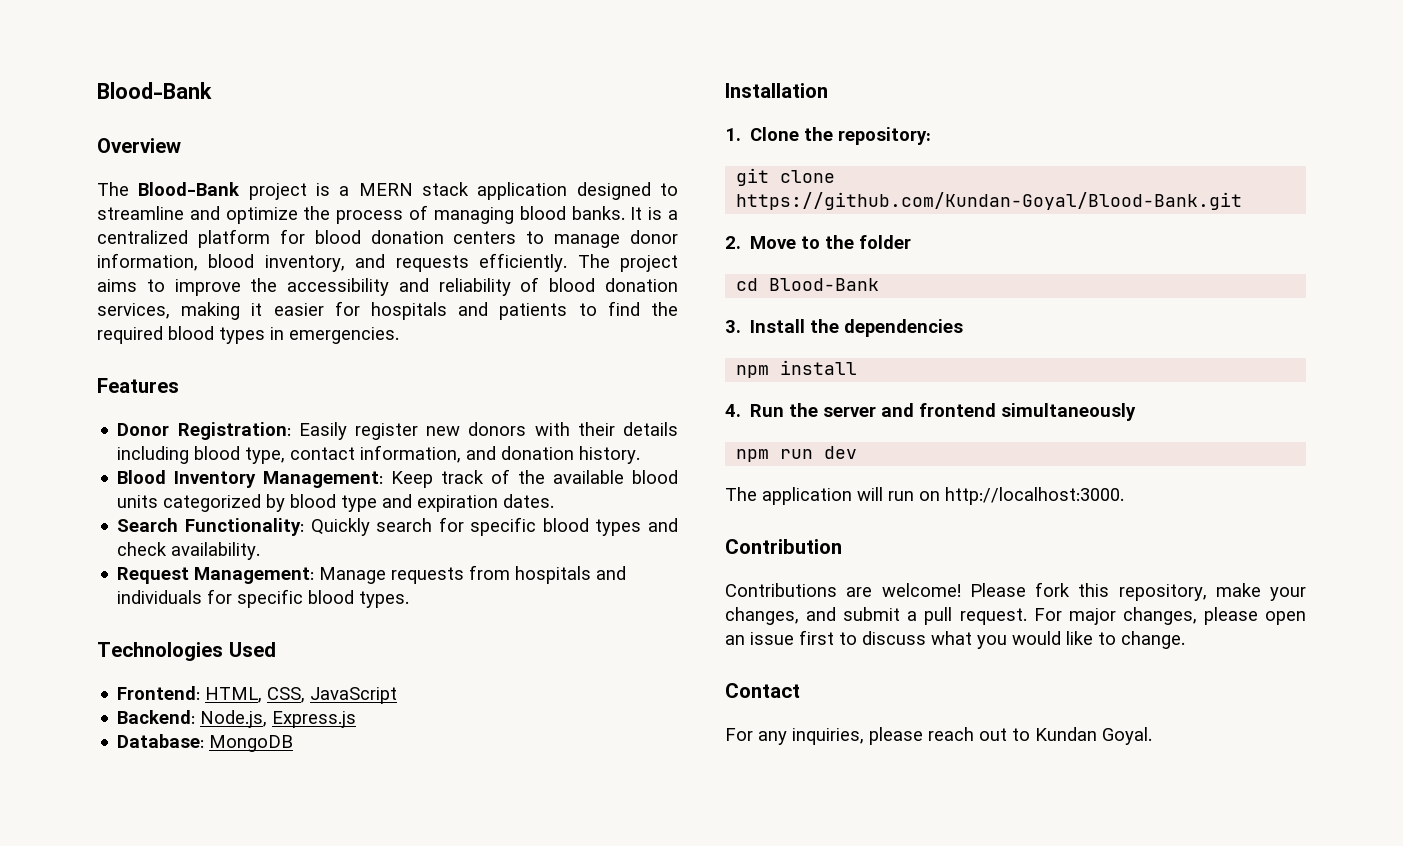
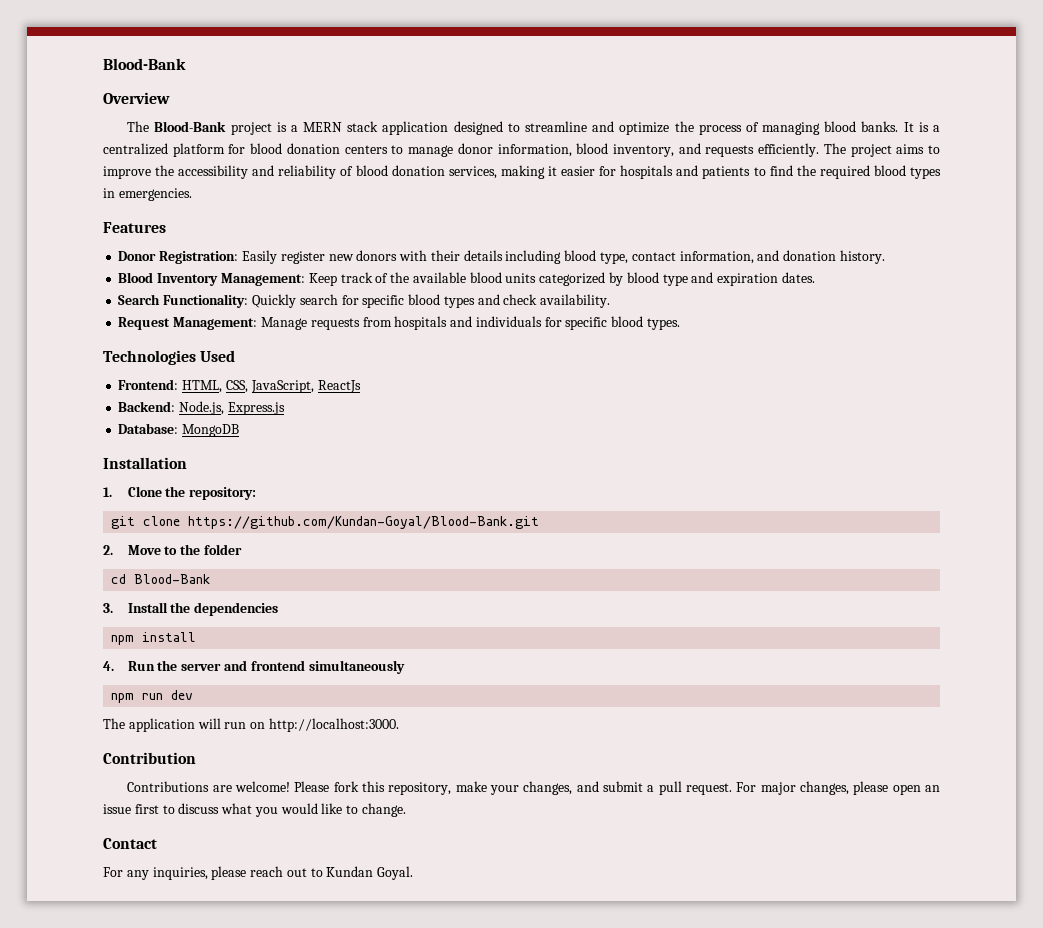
[310,687,398,704] JavaScript -> [250,380,361,393] JavaScript, ReactJs

